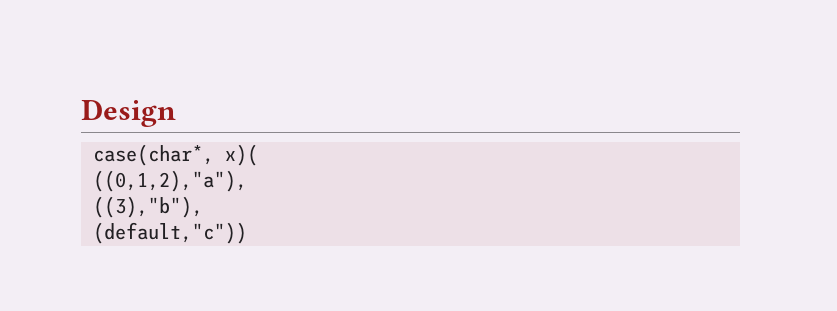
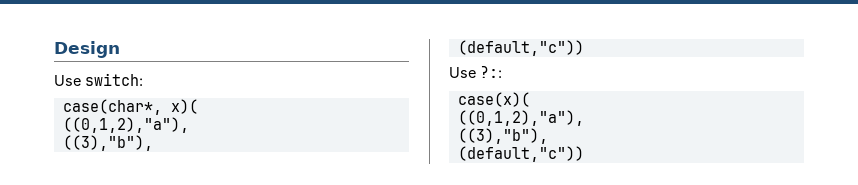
(176, 113) none -> [54,73,143,86] // Use switch:
(248, 233) none -> [449,66,502,78] [457,92,530,107] [457,110,584,126] [457,128,548,144] [457,146,584,162] // Use ?:: // case(x)( // ((0,1,2),"a"), // ((3),"b"), // (default,"c"))

